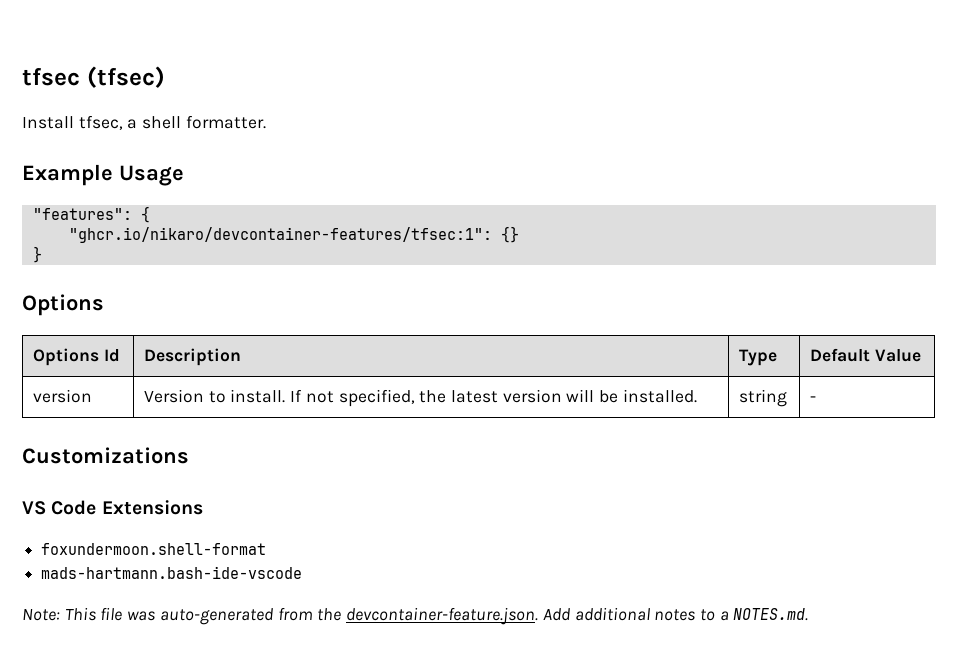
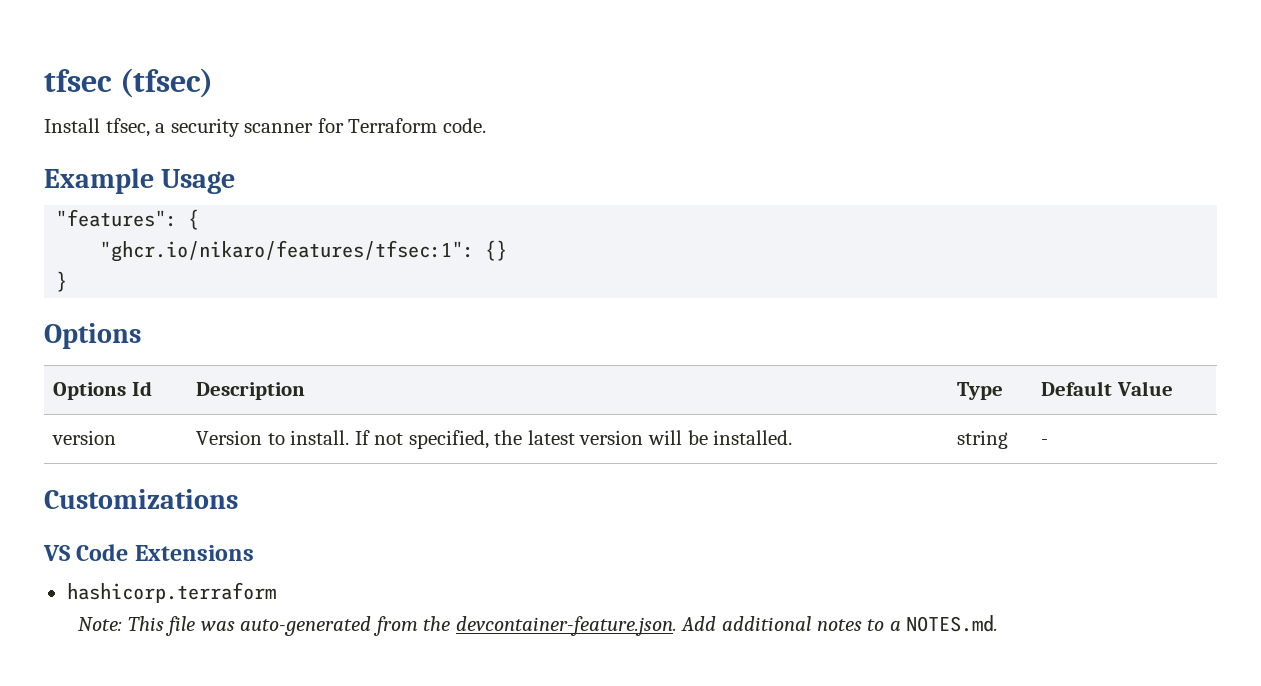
[142,115,266,129] shell formatter. -> [170,118,486,137] security scanner for Terraform code.
[68,227,492,243] "ghcr.io/nikaro/devcontainer-features/tfsec:1": -> [100,240,475,262] "ghcr.io/nikaro/features/tfsec:1":
[41,543,267,555] [41,566,303,579] foxundermoon.shell-format // mads-hartmann.bash-ide-vscode -> [66,582,276,603] hashicorp.terraform

